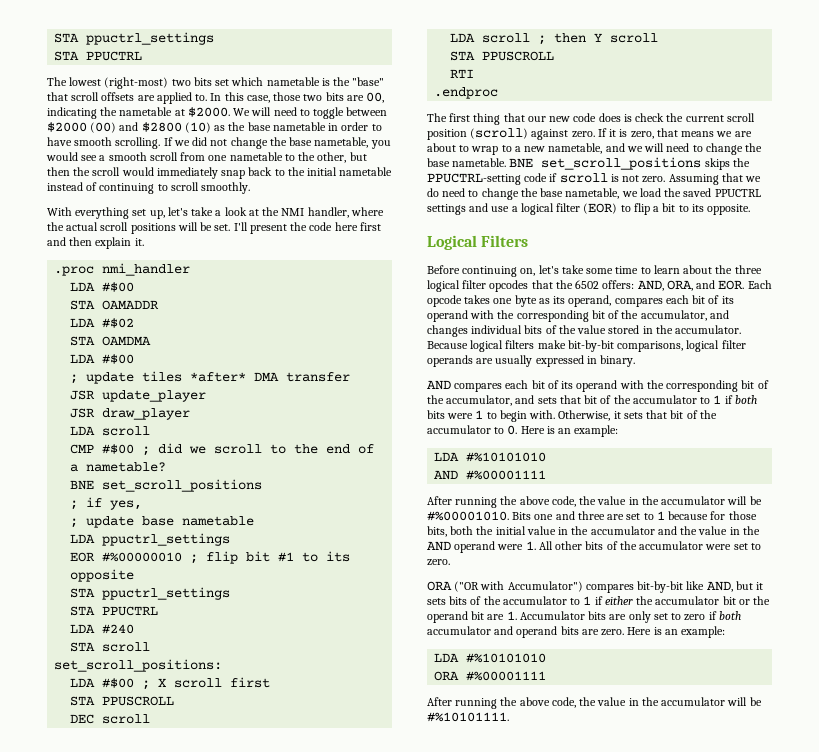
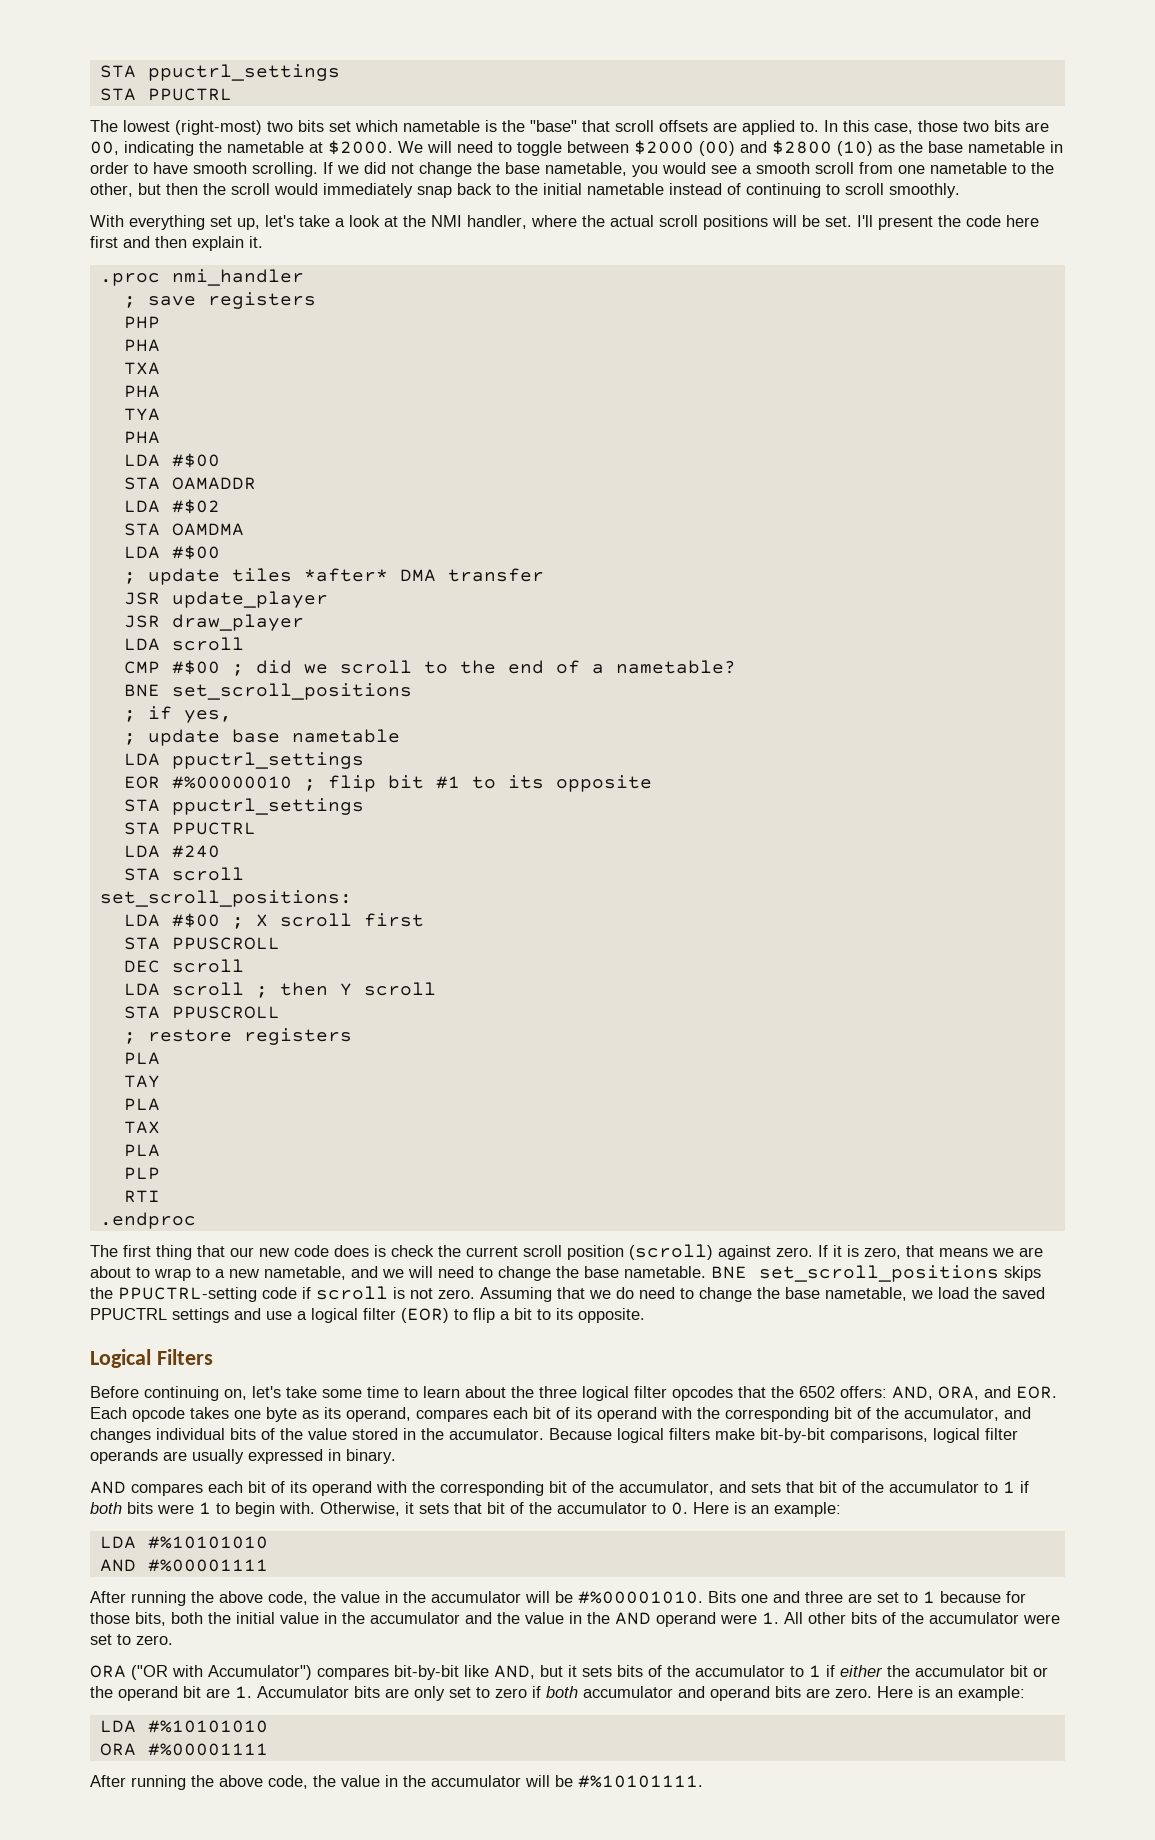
(191, 269) none -> [123,292,316,309] [123,316,160,329] [123,339,160,352] [123,362,160,375] [123,385,160,398] [123,408,160,421] [123,431,160,444] // ; save registers // PHP // PHA // TXA // PHA // TYA // PHA
(555, 56) none -> [123,1028,352,1045] [123,1052,160,1065] [123,1075,160,1088] [123,1098,160,1111] [123,1121,160,1134] [123,1144,160,1157] [123,1167,160,1180] // ; restore registers // PLA // TAY // PLA // TAX // PLA // PLP

